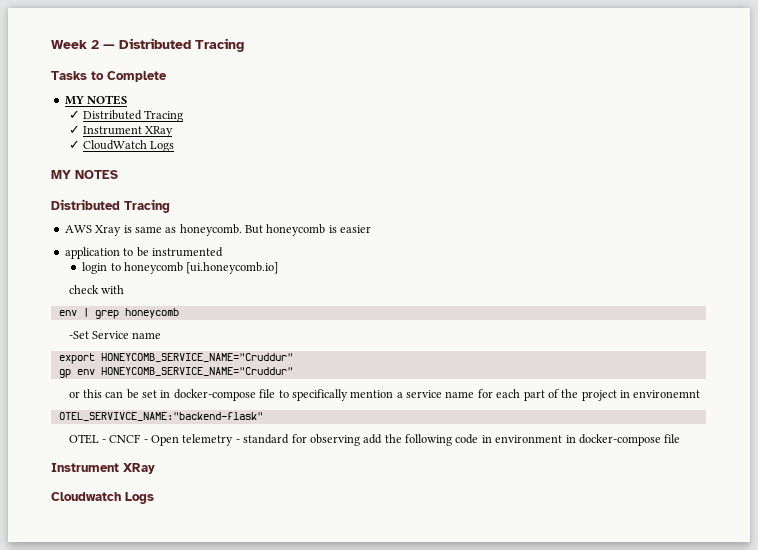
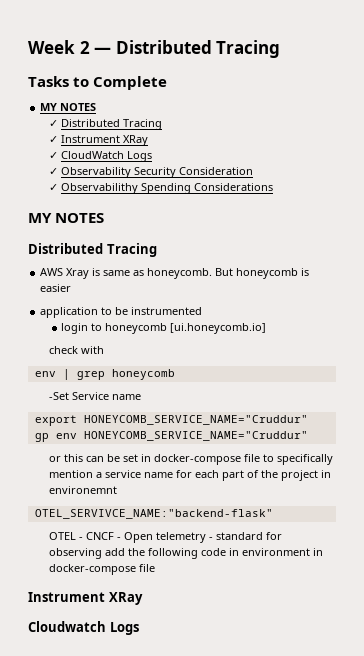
(175, 146) none -> [49,167,254,178] [49,183,274,194] // ✓ Observability Security Consideration // ✓ Observabilithy Spending Considerations

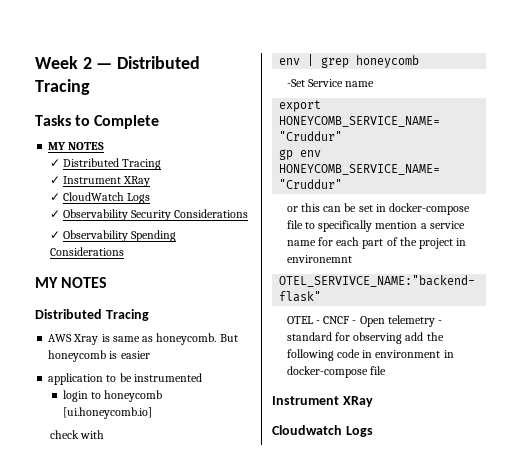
[179,167,254,175] [49,183,139,194] Consideration // ✓ Observabilithy -> [174,209,249,218] [49,230,128,242] Considerations // ✓ Observability

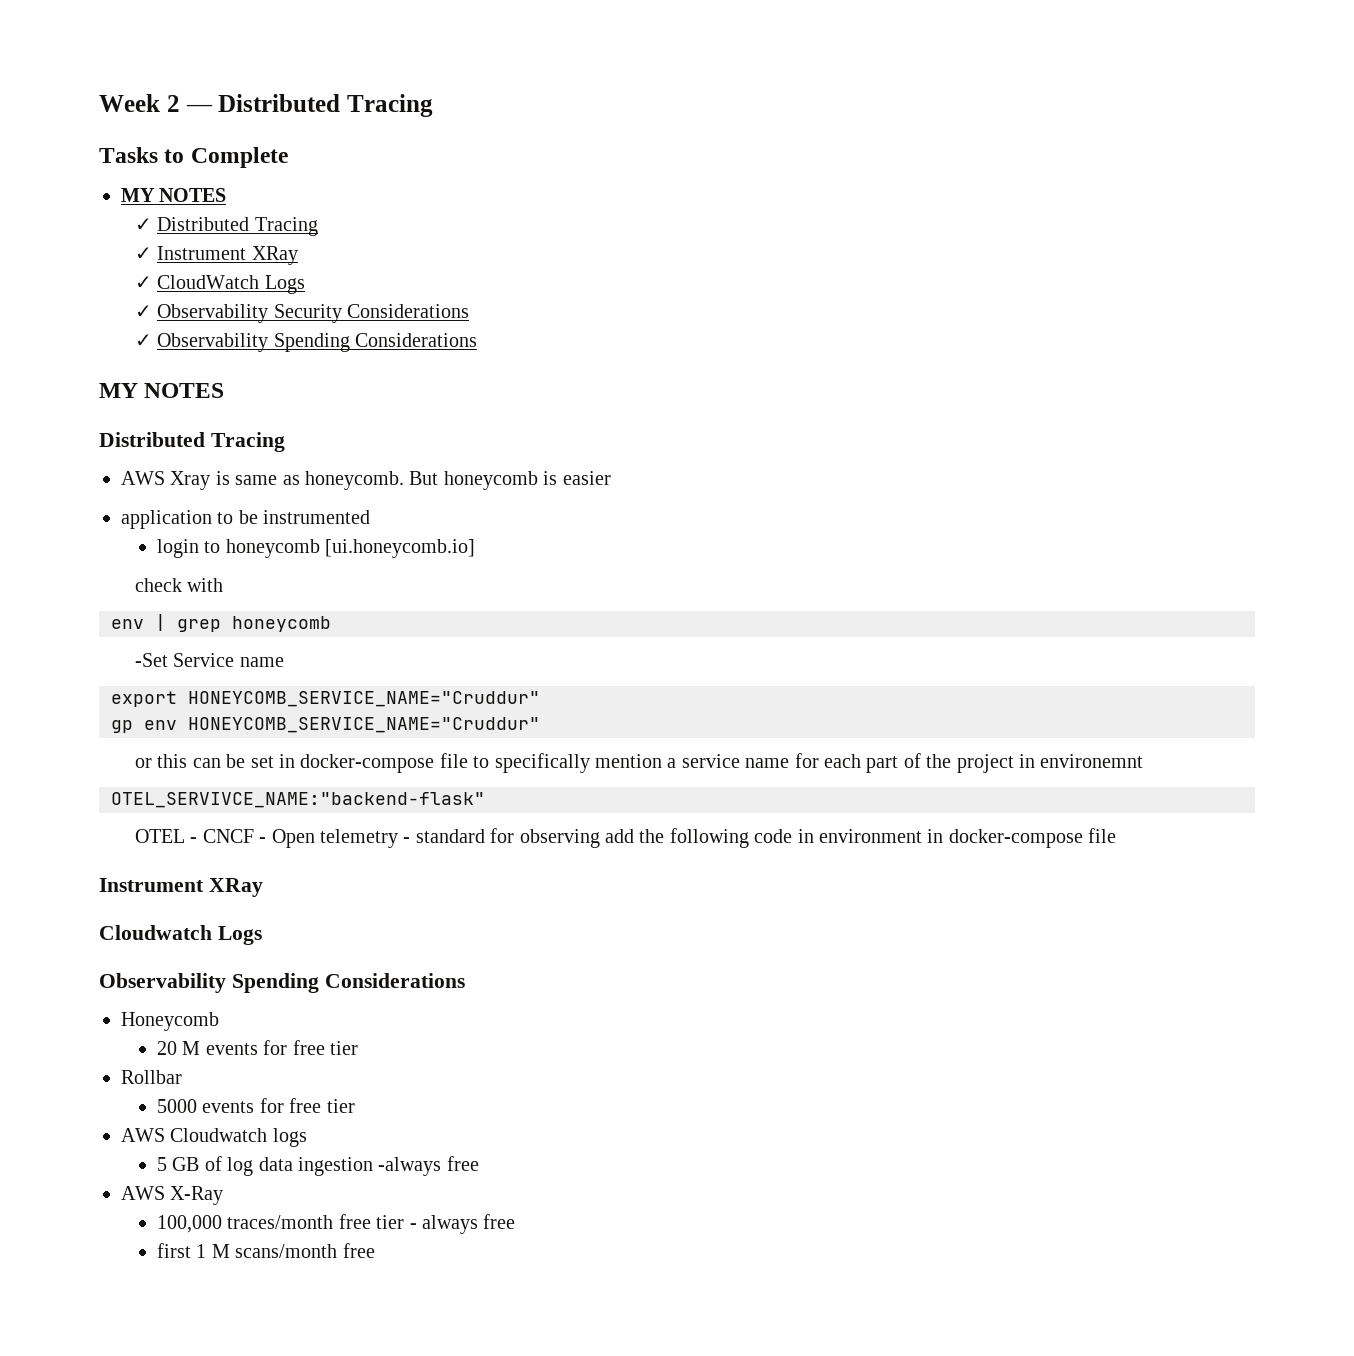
(373, 431) none -> [99,973,465,993] [121,1012,219,1031] [156,1040,358,1055] [121,1070,182,1084] [156,1098,355,1113] [121,1128,307,1147] [156,1156,479,1176] [121,1186,224,1205] [156,1214,516,1234] [156,1243,375,1258] // Observability Spending Considerations // Honeycomb // 20 M events for free tier // Rollbar // 5000 events for free tier // AWS Cloudwatch logs // 5 GB of log data ingestion -always free // AWS X-Ray // 100,000 traces/month free tier - always free // first 1 M scans/month free

